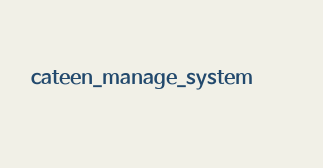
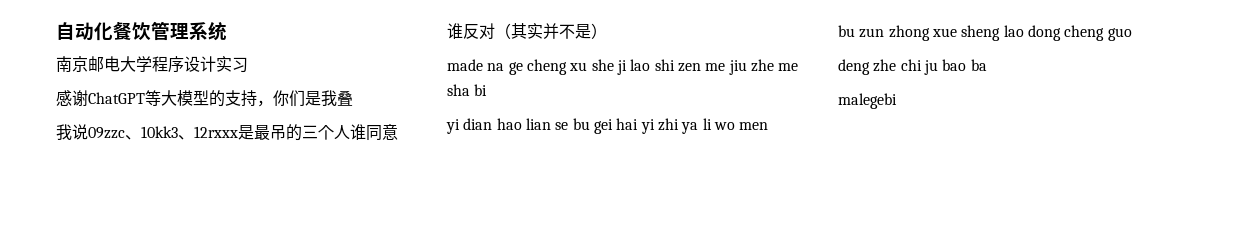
[31,70,253,90] cateen_manage_system -> [56,21,227,41] [56,56,248,73] [56,90,353,107] [56,124,398,141] [447,23,607,39] [447,59,799,75] [447,84,488,96] [446,118,769,134] [838,25,1132,41] [838,59,987,75] [838,93,897,109] 自动化餐饮管理系统 // 南京邮电大学程序设计实习 // 感谢ChatGPT等大模型的支持，你们是我叠 // 我说09zzc、10kk3、12rxxx是最吊的三个人谁同意谁反对（其实并不是） // made na ge cheng xu she ji lao shi zen me jiu zhe me sha bi // yi dian hao lian se bu gei hai yi zhi ya li wo men // bu zun zhong xue sheng lao dong cheng guo // deng zhe chi ju bao ba // malegebi

